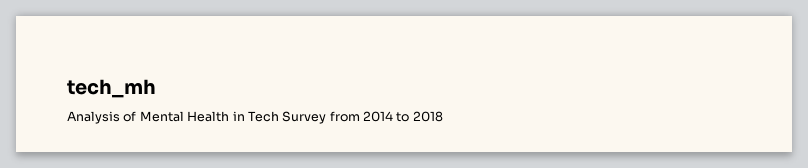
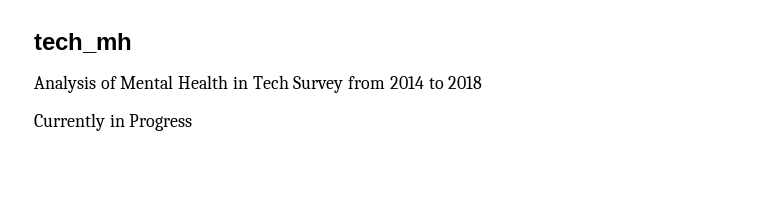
(443, 116) none -> [34,113,193,131] // Currently in Progress

